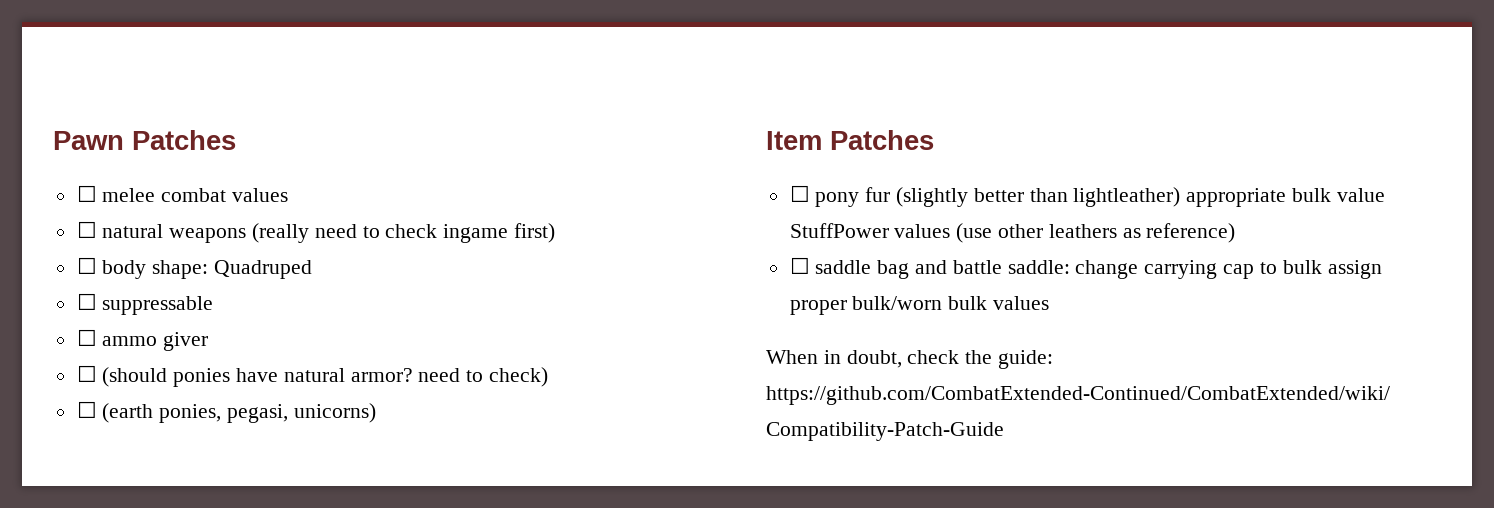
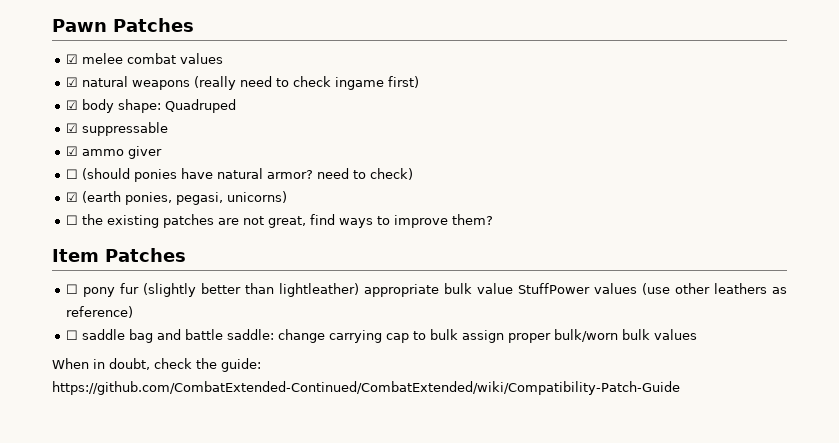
[76,185,97,202] ☐ -> [66,54,79,64] ☑
[76,221,97,238] ☐ -> [66,77,79,87] ☑
[76,257,97,274] ☐ -> [66,100,79,110] ☑
[76,293,97,310] ☐ -> [66,123,79,133] ☑
[76,329,97,346] ☐ -> [66,146,79,156] ☑
[76,401,97,418] ☐ -> [66,192,79,202] ☑
(376, 413) none -> [66,214,494,228] // ☐ the existing patches are not great, find ways to improve them?

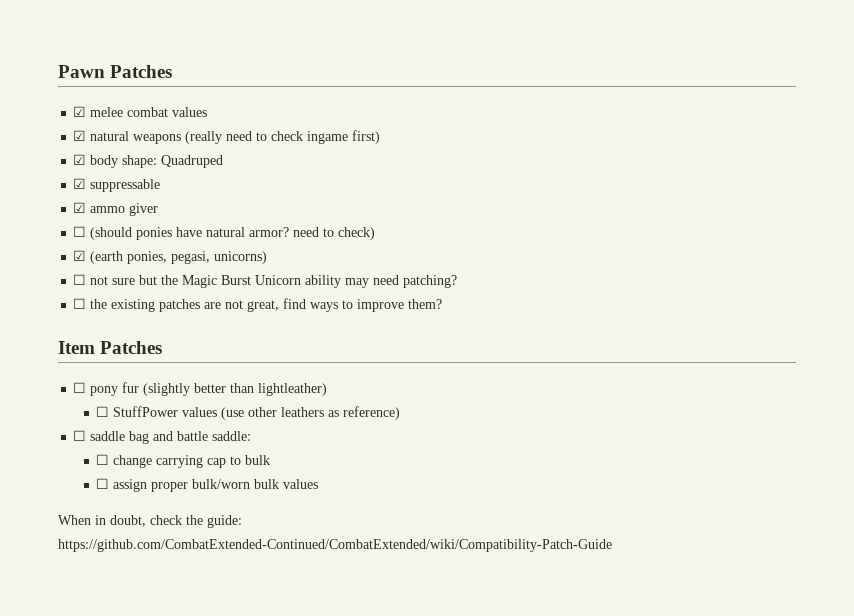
(288, 197) none -> [73,274,458,288] // ☐ not sure but the Magic Burst Unicorn ability may need patching?
[364,283,514,297] appropriate bulk value -> [96,406,110,417] // ☐
(275, 334) none -> [96,454,110,465] // ☐
(459, 334) none -> [96,478,110,489] // ☐

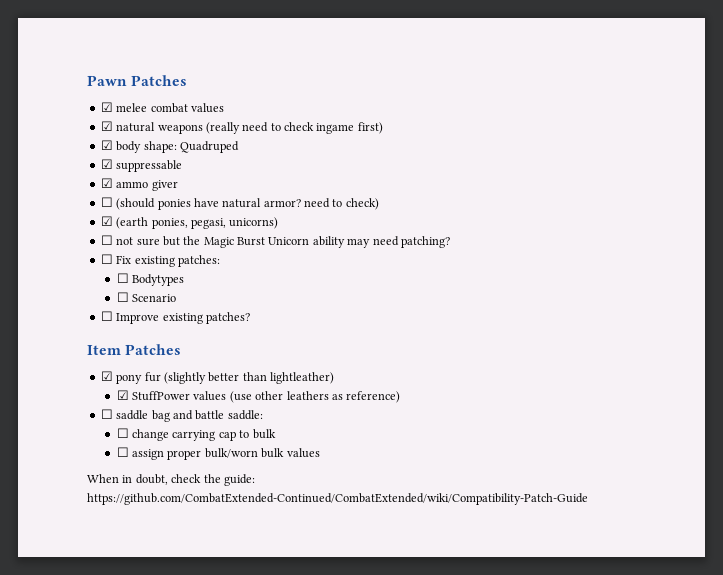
[90,298,443,312] the existing patches are not great, find ways to improve them? -> [116,255,220,267] [116,273,185,286] [116,292,177,302] [100,311,250,324] Fix existing patches: // ☐ Bodytypes // ☐ Scenario // ☐ Improve existing patches?
[73,382,87,393] ☐ -> [100,371,113,381] ☑
[96,406,110,417] ☐ -> [116,390,129,400] ☑

